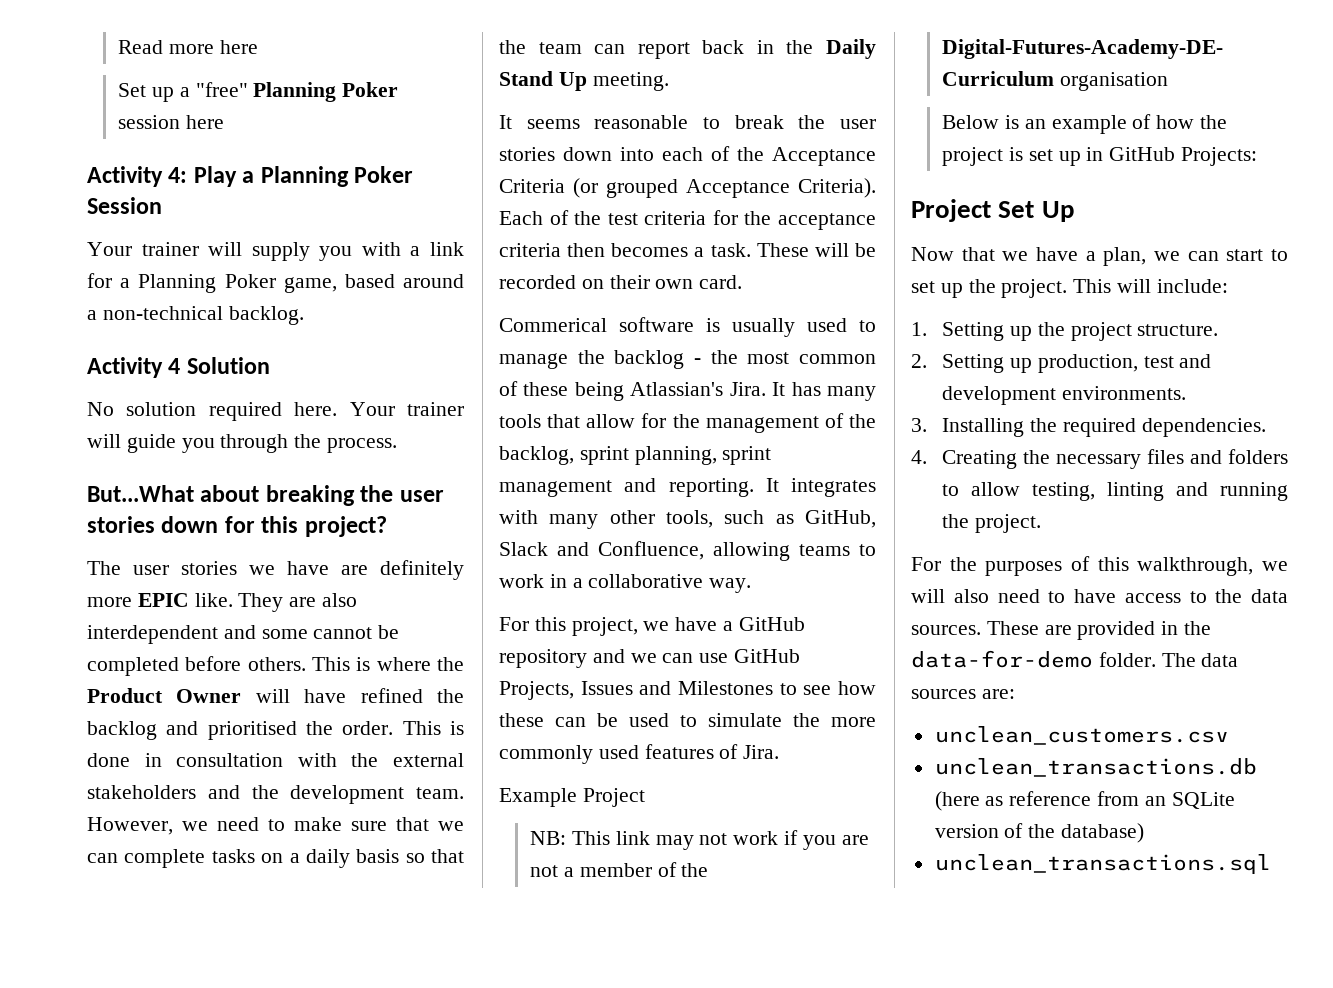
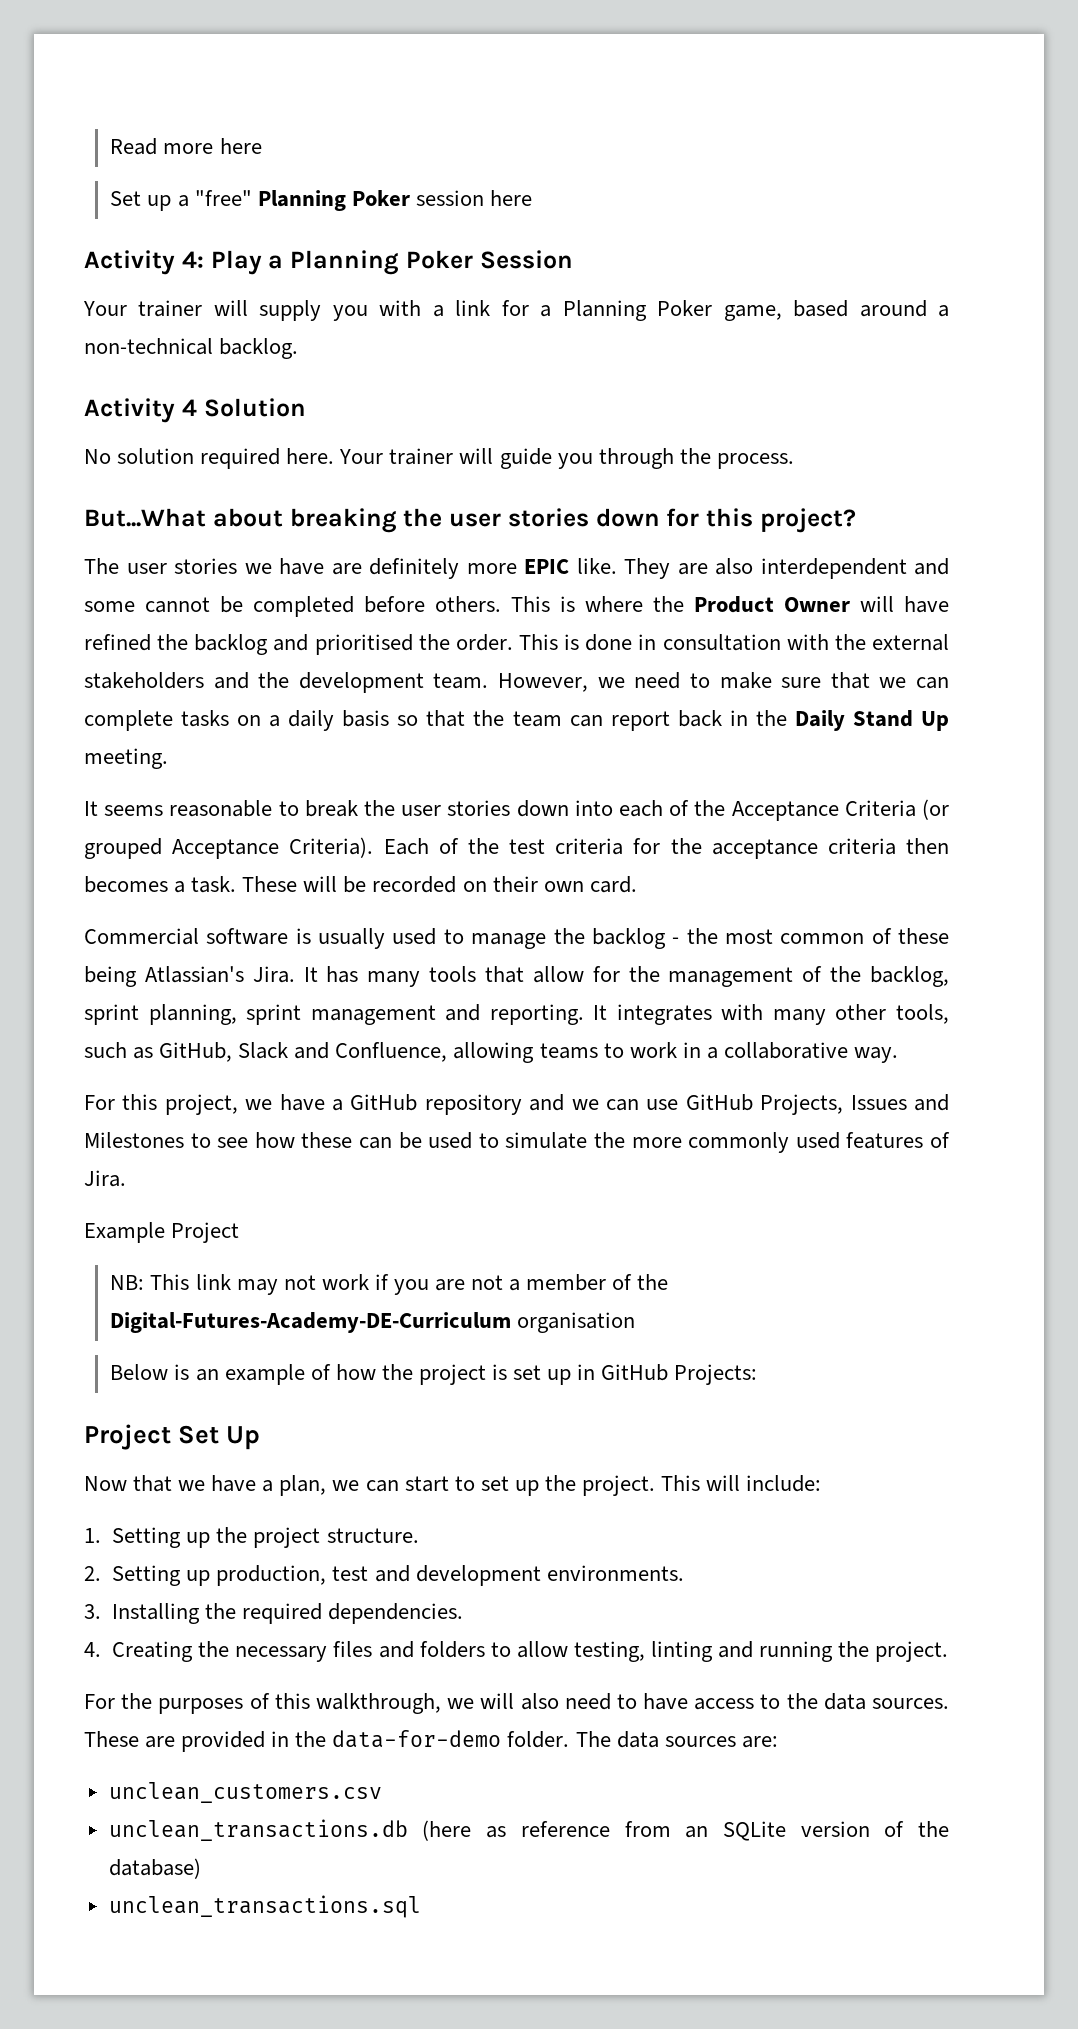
[499,318,607,332] Commerical -> [84,928,199,945] Commercial

